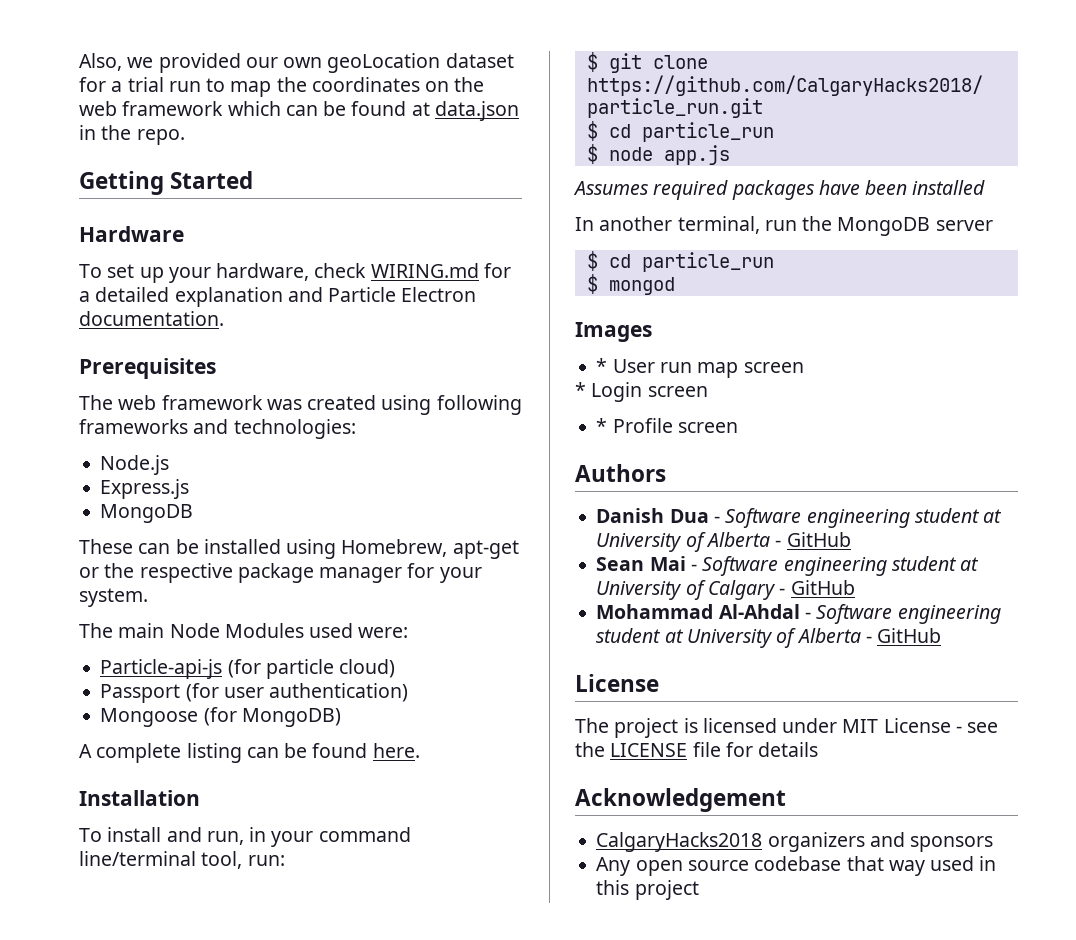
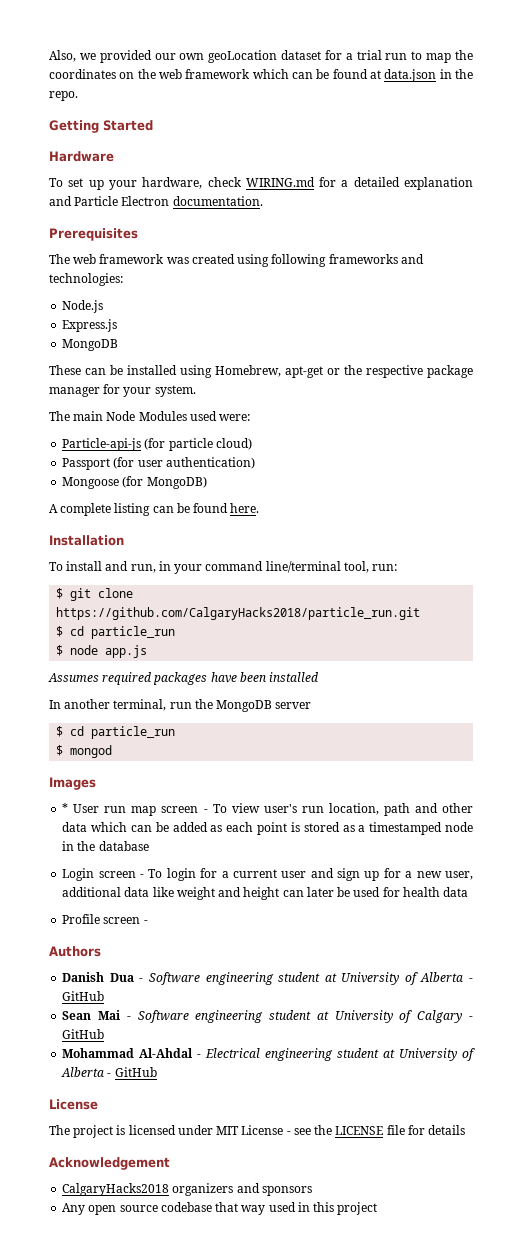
[575,382,708,402] [596,418,608,433] // * Login screen // * -> [203,803,474,816] [62,822,473,835] [62,841,149,851] [62,868,473,881] [62,887,469,900] - To view user's run location, path and other data which can be added as each point is stored as a timestamped node in the database // Login screen - To login for a current user and sign up for a new user, additional data like weight and height can later be used for health data //
(738, 427) none -> [143,920,148,924] -
[816,604,893,624] Software -> [205,1048,261,1058] Electrical

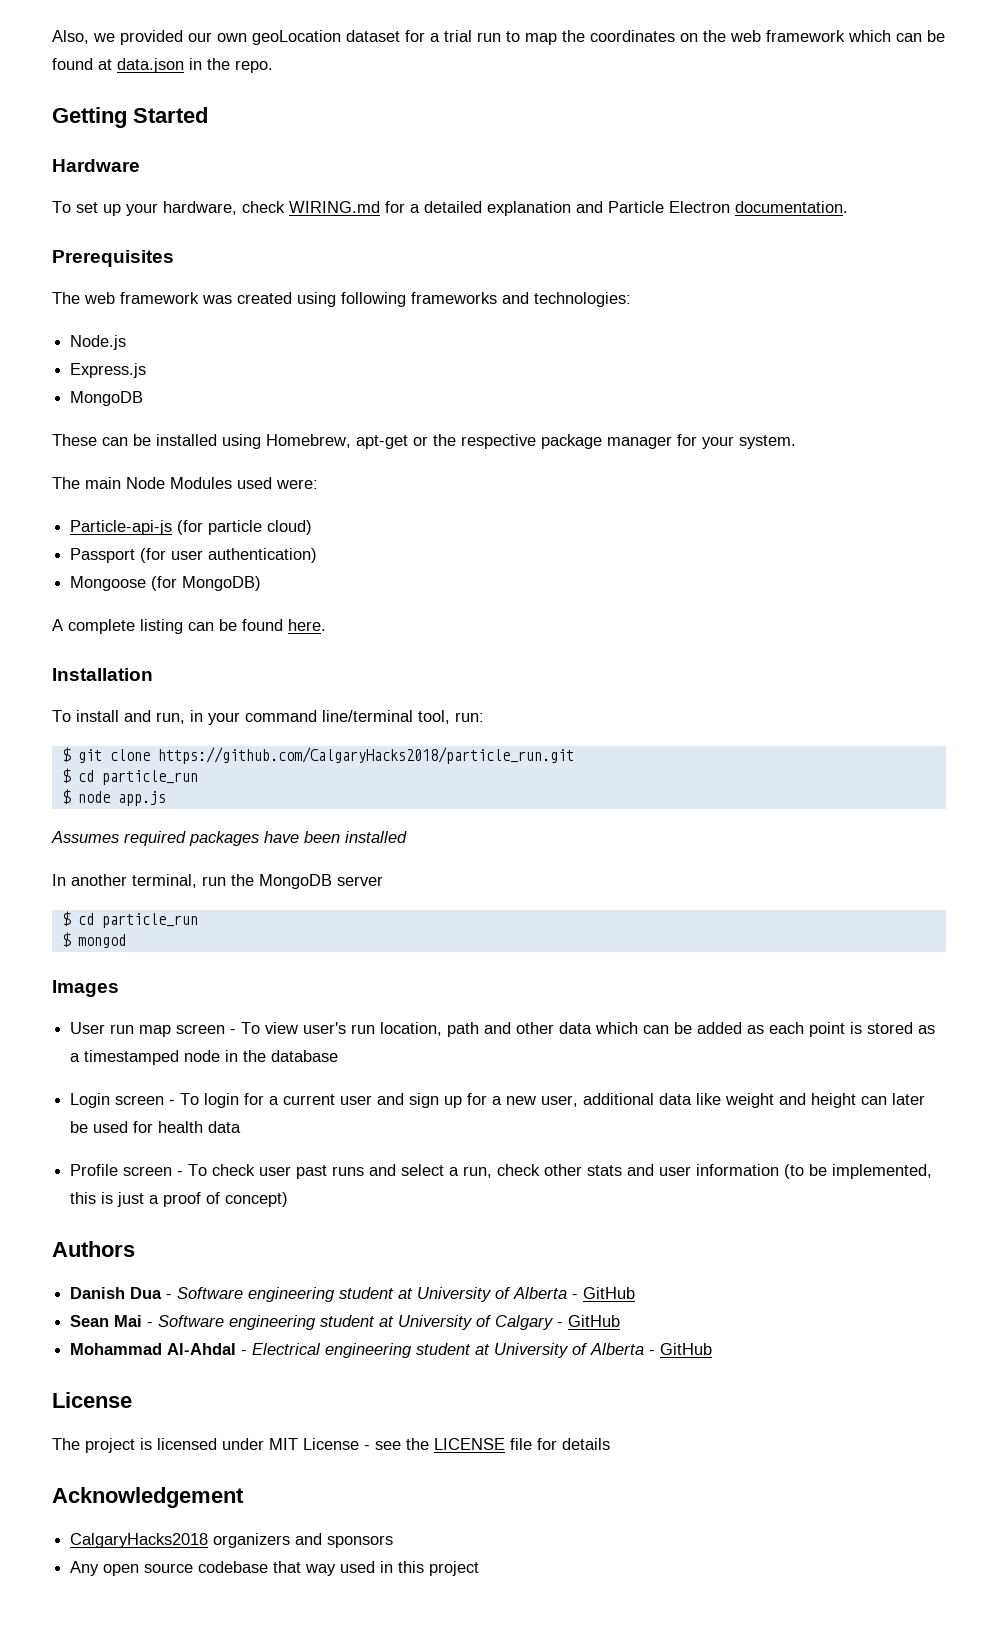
[62,803,69,813] * -> (119, 988) none
(148, 922) none -> [188,1164,933,1179] [70,1192,289,1207] To check user past runs and select a run, check other stats and user information (to be implemented, this is just a proof of concept)

